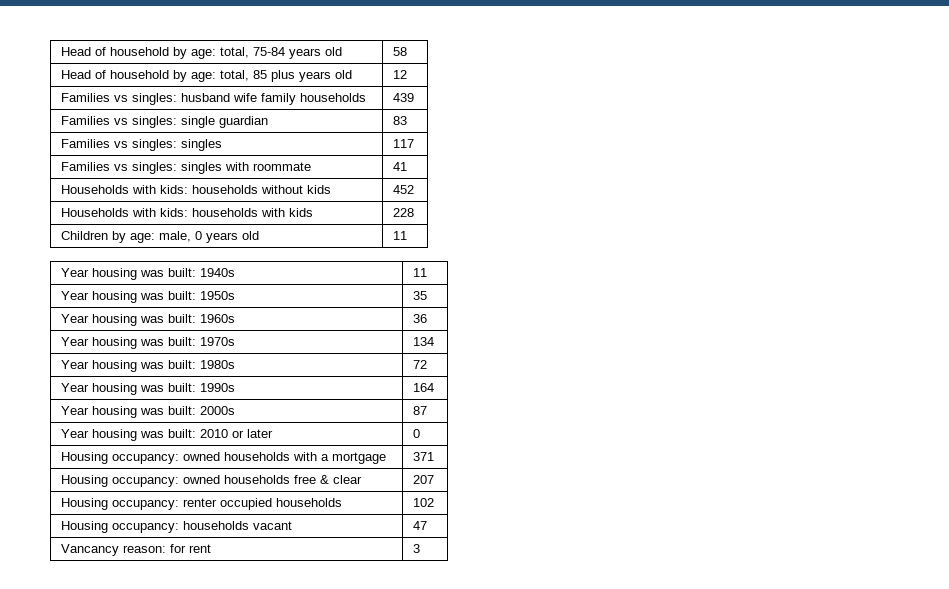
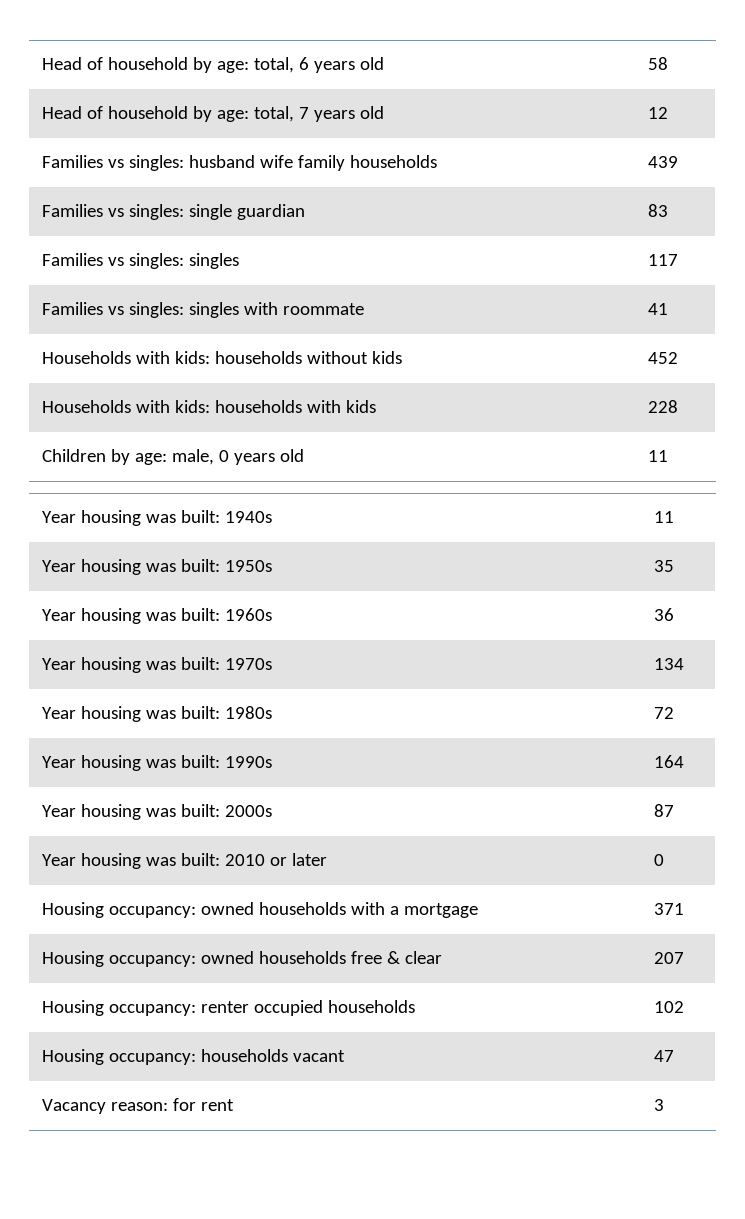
[61,47,286,59] Head of household by age: total, 75-84 -> [41,57,309,73] Head of household by age: total, 6
[253,70,296,82] 85 plus -> [298,107,309,119] 7
[61,544,120,556] Vancancy -> [41,1099,106,1114] Vacancy

